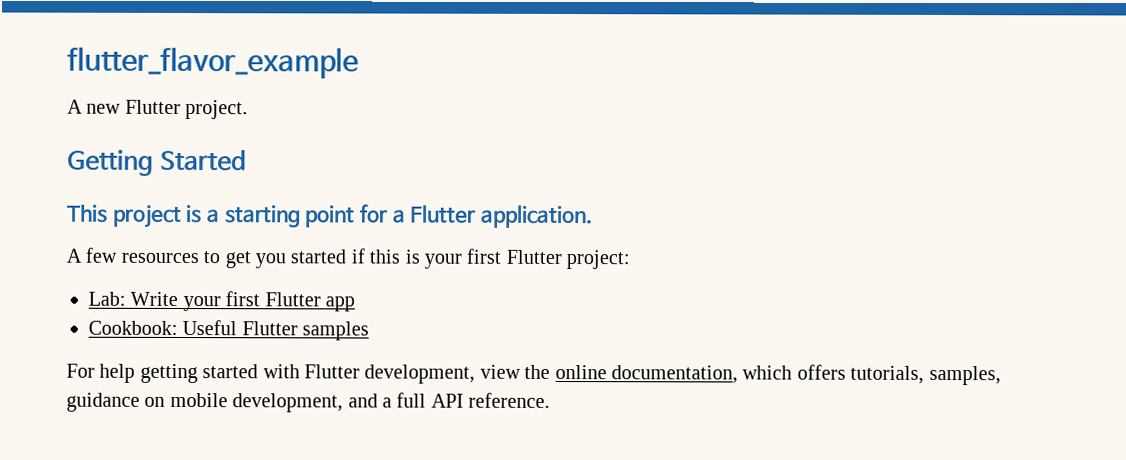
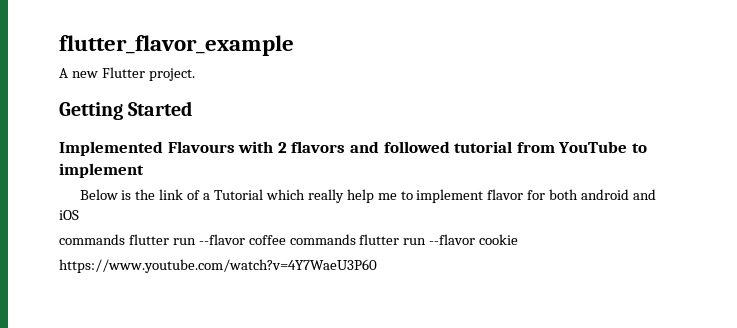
[67,204,594,229] [66,247,631,270] [88,291,355,312] [88,320,370,341] [66,363,1001,386] [66,392,551,413] This project is a starting point for a Flutter application. // A few resources to get you started if this is your first Flutter project: // Lab: Write your first Flutter app // Cookbook: Useful Flutter samples // For help getting started with Flutter development, view the online documentation, which offers tutorials, samples, guidance on mobile development, and a full API reference. -> [59,141,647,156] [59,163,144,178] [79,189,657,203] [59,210,79,220] [59,234,519,245] [59,259,377,273] Implemented Flavours with 2 flavors and followed tutorial from YouTube to implement // Below is the link of a Tutorial which really help me to implement flavor for both android and iOS // commands flutter run --flavor coffee commands flutter run --flavor cookie // https://www.youtube.com/watch?v=4Y7WaeU3P60

